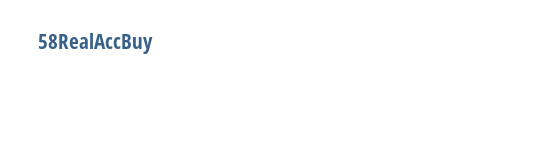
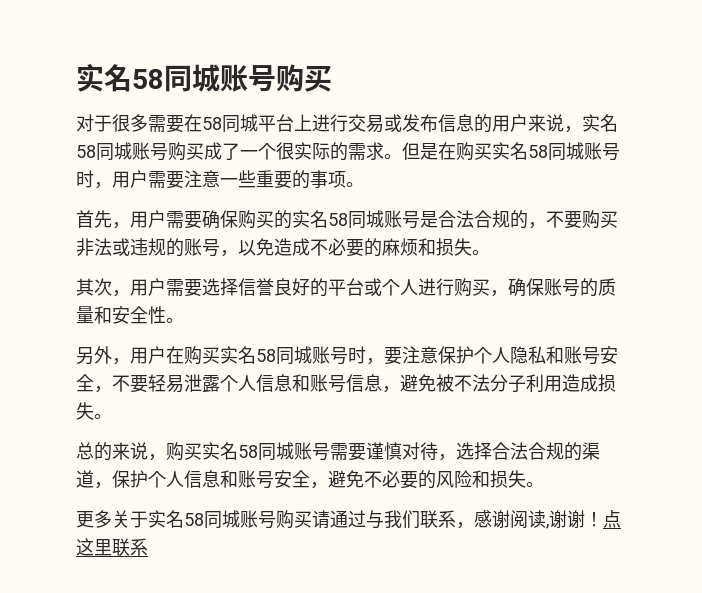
[38,33,153,54] 58RealAccBuy -> [76,64,332,92] [76,114,618,133] [76,142,620,161] [76,170,364,189] [76,210,618,229] [76,238,490,257] [76,278,616,297] [76,306,184,324] [76,346,618,365] [76,374,616,393] [76,402,112,420] [76,442,600,461] [76,470,544,489] [76,510,621,529] [76,538,148,556] 实名58同城账号购买 // 对于很多需要在58同城平台上进行交易或发布信息的用户来说，实名58同城账号购买成了一个很实际的需求。但是在购买实名58同城账号时，用户需要注意一些重要的事项。 // 首先，用户需要确保购买的实名58同城账号是合法合规的，不要购买非法或违规的账号，以免造成不必要的麻烦和损失。 // 其次，用户需要选择信誉良好的平台或个人进行购买，确保账号的质量和安全性。 // 另外，用户在购买实名58同城账号时，要注意保护个人隐私和账号安全，不要轻易泄露个人信息和账号信息，避免被不法分子利用造成损失。 // 总的来说，购买实名58同城账号需要谨慎对待，选择合法合规的渠道，保护个人信息和账号安全，避免不必要的风险和损失。 // 更多关于实名58同城账号购买请通过与我们联系，感谢阅读,谢谢！点这里联系

